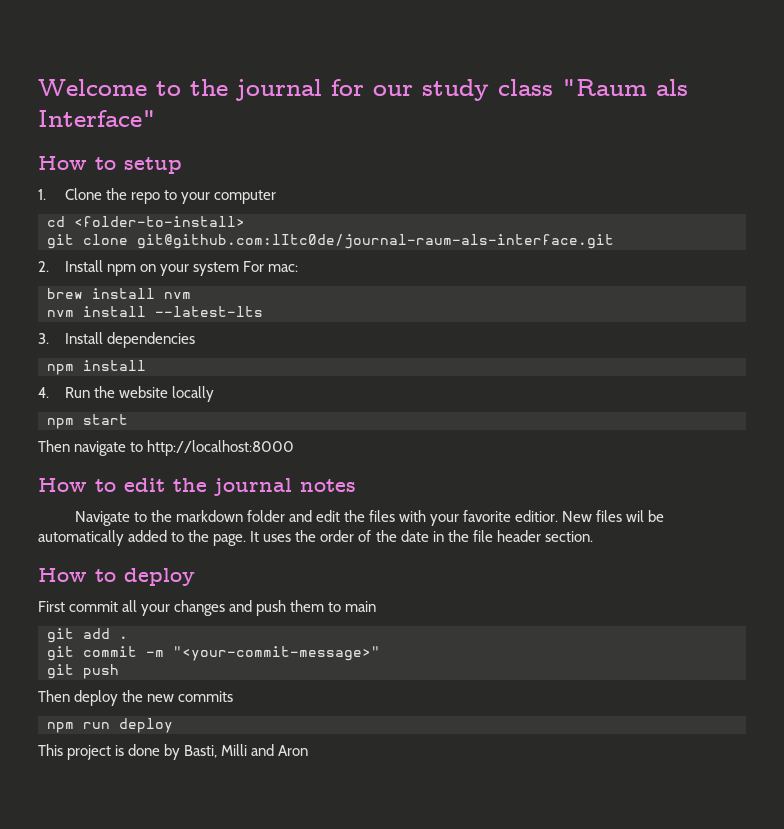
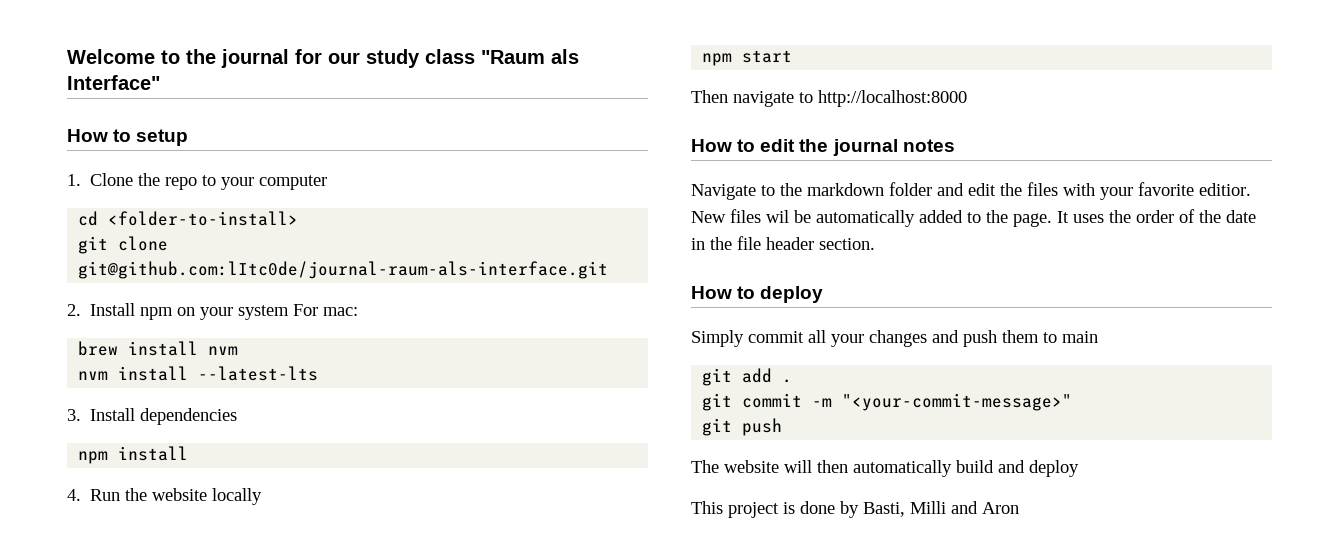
[38,601,65,612] First -> [691,330,744,347] Simply
[38,690,234,706] [47,722,110,733] Then deploy the new commits // npm run -> [691,460,1025,477] The website will then automatically build and

